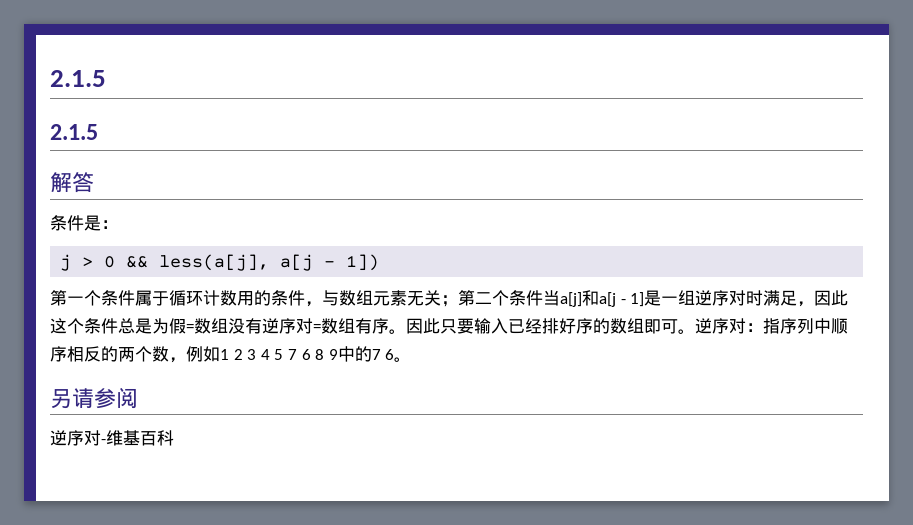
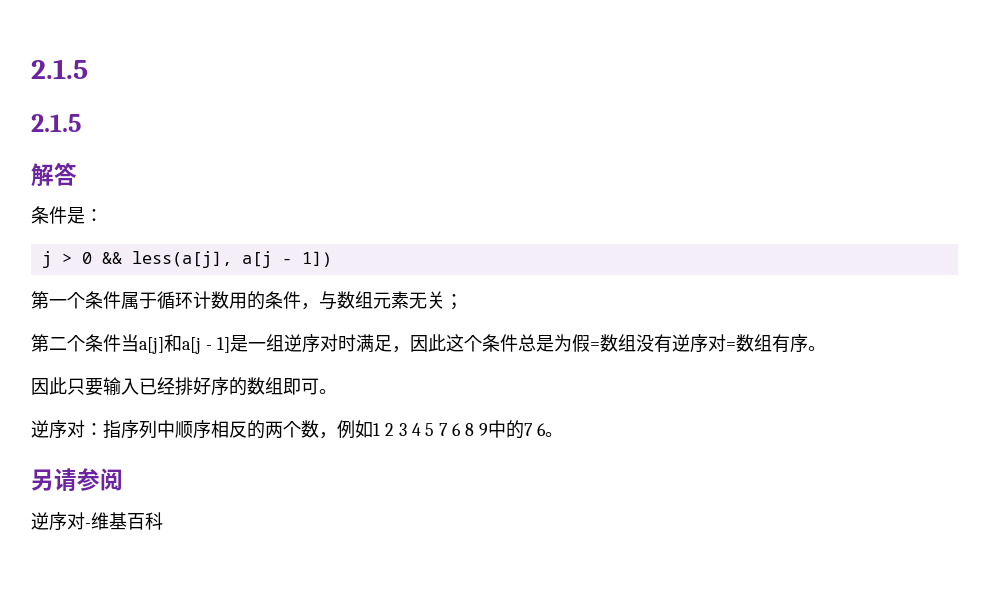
(458, 301) none -> (463, 302) //
(406, 331) none -> (826, 348) //
(695, 331) none -> (337, 391) //

